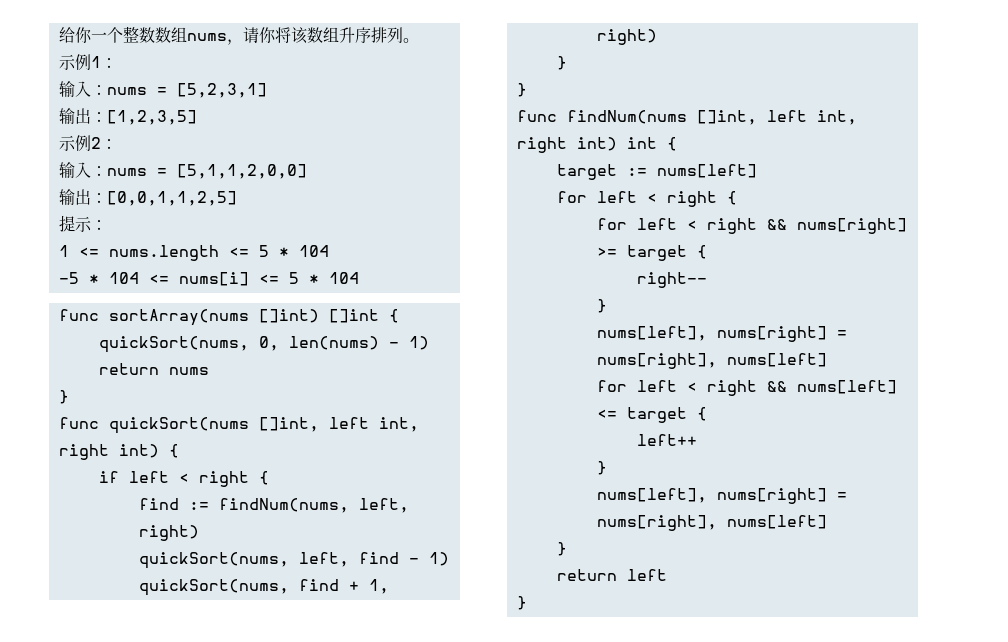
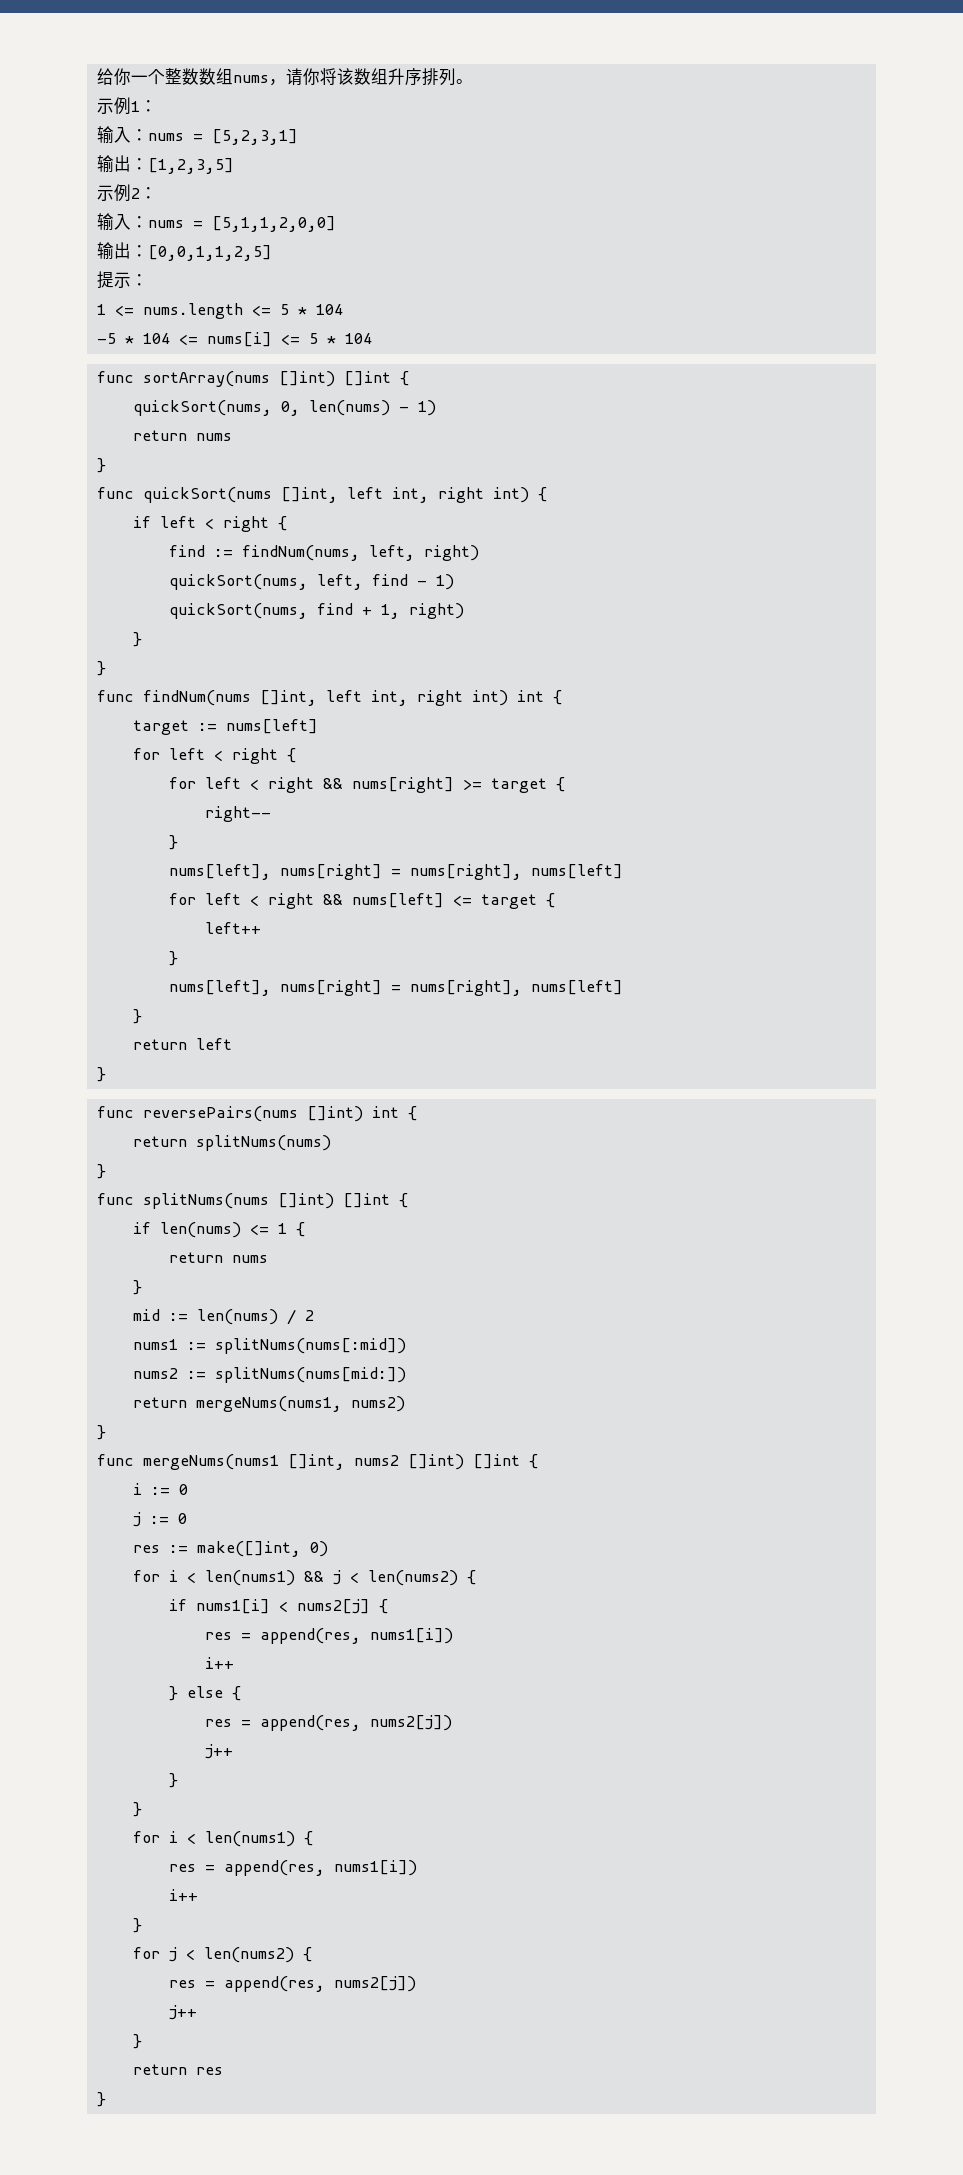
(528, 603) none -> [96,1106,417,1122] [132,1135,331,1151] [96,1164,106,1179] [96,1193,408,1209] [132,1222,305,1238] [168,1252,268,1263] [132,1280,142,1295] [132,1309,314,1325] [132,1338,406,1354] [132,1367,406,1383] [132,1396,405,1412] [96,1425,106,1440] [96,1454,538,1470] [132,1483,188,1495] [132,1512,187,1527] [132,1541,328,1557] [132,1570,476,1586] [168,1599,388,1614] [204,1628,453,1644] [204,1657,234,1669] [168,1686,241,1701] [204,1715,452,1731] [204,1744,233,1759] [168,1773,178,1788] [132,1802,142,1817] [132,1831,313,1847] [168,1860,417,1876] [168,1889,198,1901] [132,1918,142,1933] [132,1947,312,1963] [168,1976,416,1992] [168,2005,197,2020] [132,2034,142,2049] [132,2064,223,2075] [96,2092,106,2107] // func reversePairs(nums []int) int { // return splitNums(nums) // } // func splitNums(nums []int) []int { // if len(nums) <= 1 { // return nums // } // mid := len(nums) / 2 // nums1 := splitNums(nums[:mid]) // nums2 := splitNums(nums[mid:]) // return mergeNums(nums1, nums2) // } // func mergeNums(nums1 []int, nums2 []int) []int { // i := 0 // j := 0 // res := make([]int, 0) // for i < len(nums1) && j < len(nums2) { // if nums1[i] < nums2[j] { // res = append(res, nums1[i]) // i++ // } else { // res = append(res, nums2[j]) // j++ // } // } // for i < len(nums1) { // res = append(res, nums1[i]) // i++ // } // for j < len(nums2) { // res = append(res, nums2[j]) // j++ // } // return res // }

